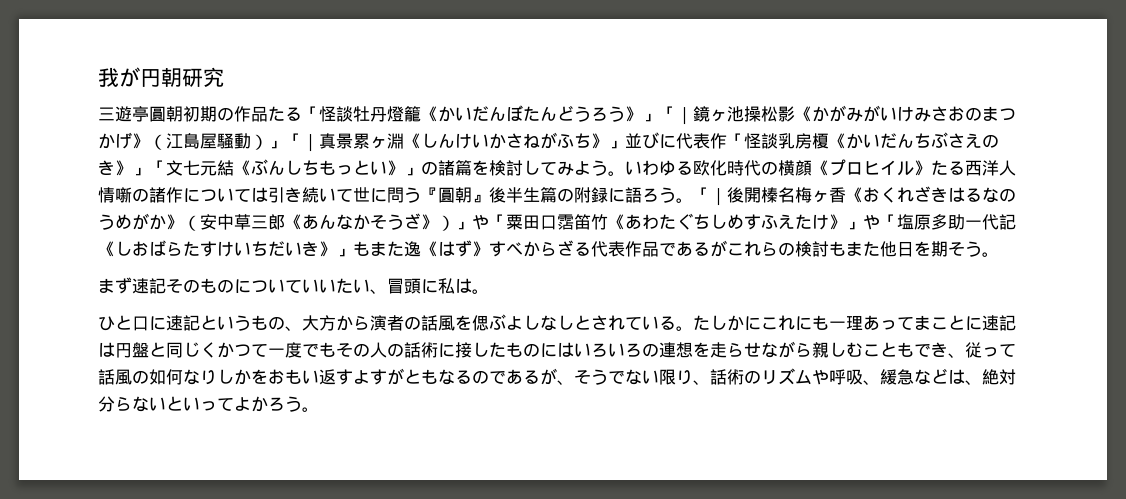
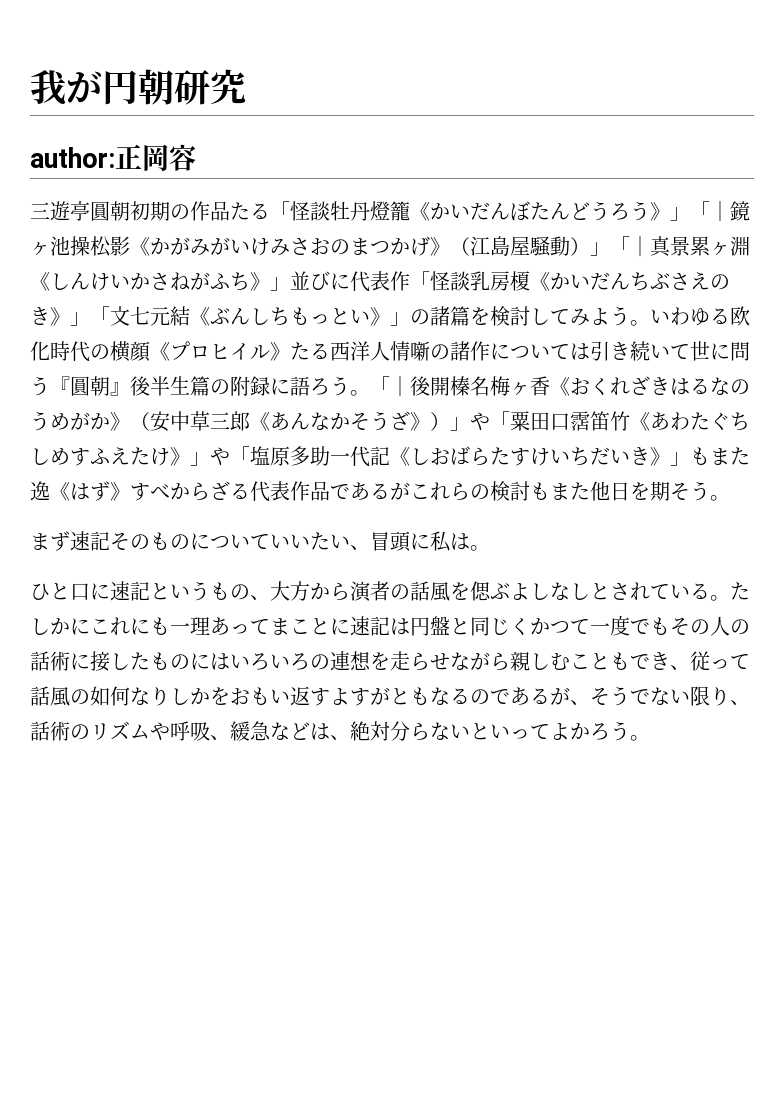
(224, 77) none -> [30,144,196,171] // author:正岡容

